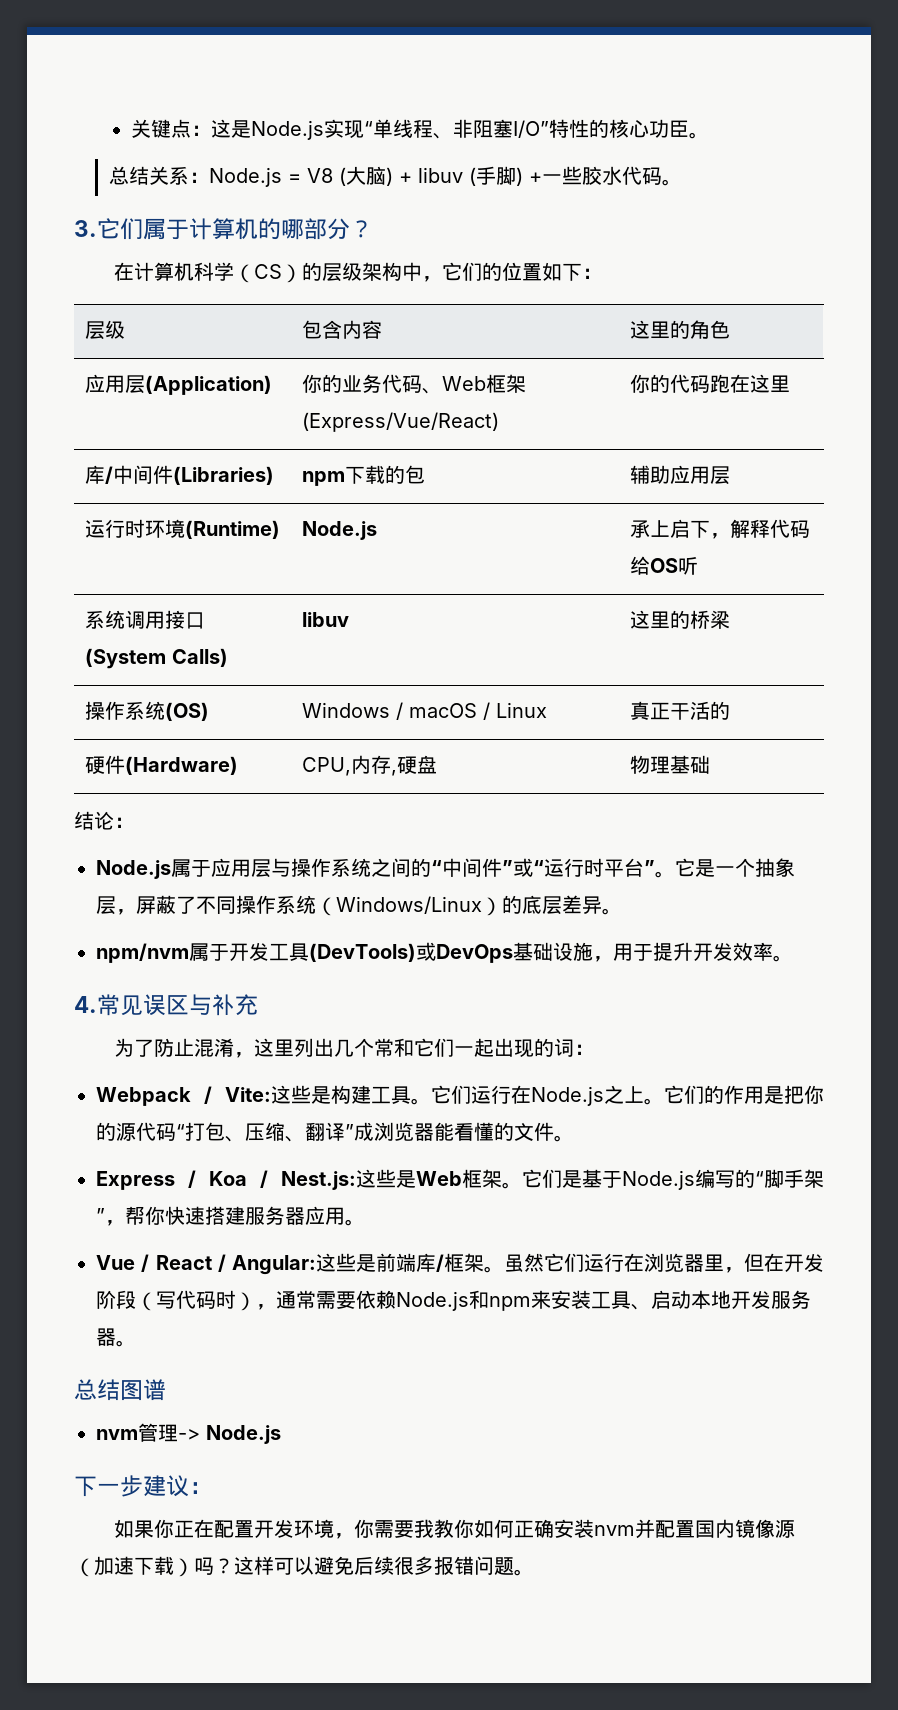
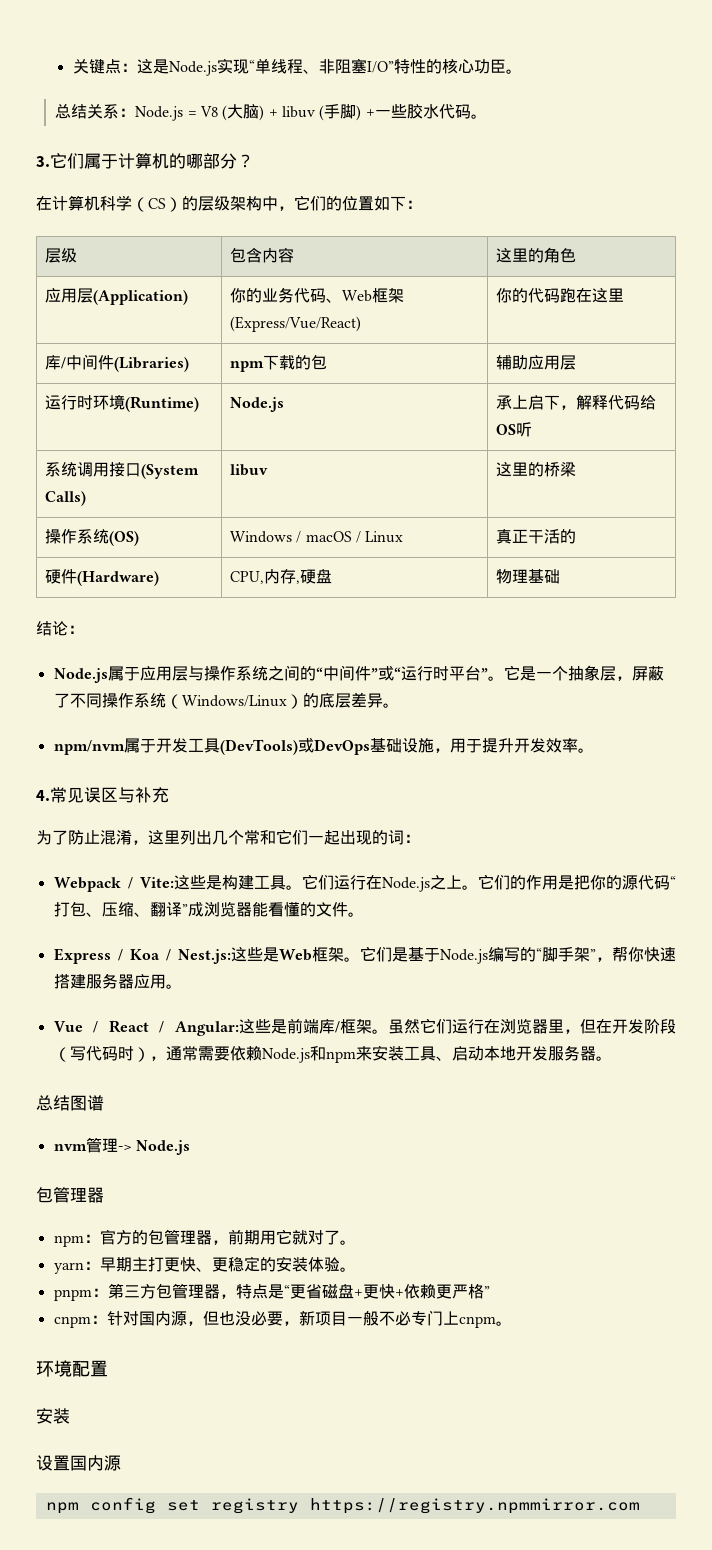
[74,1475,212,1497] [113,1519,795,1539] [74,1556,534,1577] 下一步建议： // 如果你正在配置开发环境，你需要我教你如何正确安装nvm并配置国内镜像源（加速下载）吗？这样可以避免后续很多报错问题。 -> [36,1187,104,1203] [53,1229,356,1247] [53,1256,356,1274] [53,1283,490,1301] [53,1310,512,1328] [36,1360,108,1377] [36,1408,70,1424] [36,1455,121,1471] [45,1497,640,1514] 包管理器 // npm：官方的包管理器，前期用它就对了。 // yarn：早期主打更快、更稳定的安装体验。 // pnpm：第三方包管理器，特点是“更省磁盘+更快+依赖更严格” // cnpm：针对国内源，但也没必要，新项目一般不必专门上cnpm。 // 环境配置 // 安装 // 设置国内源 // npm config set registry https://registry.npmmirror.com

